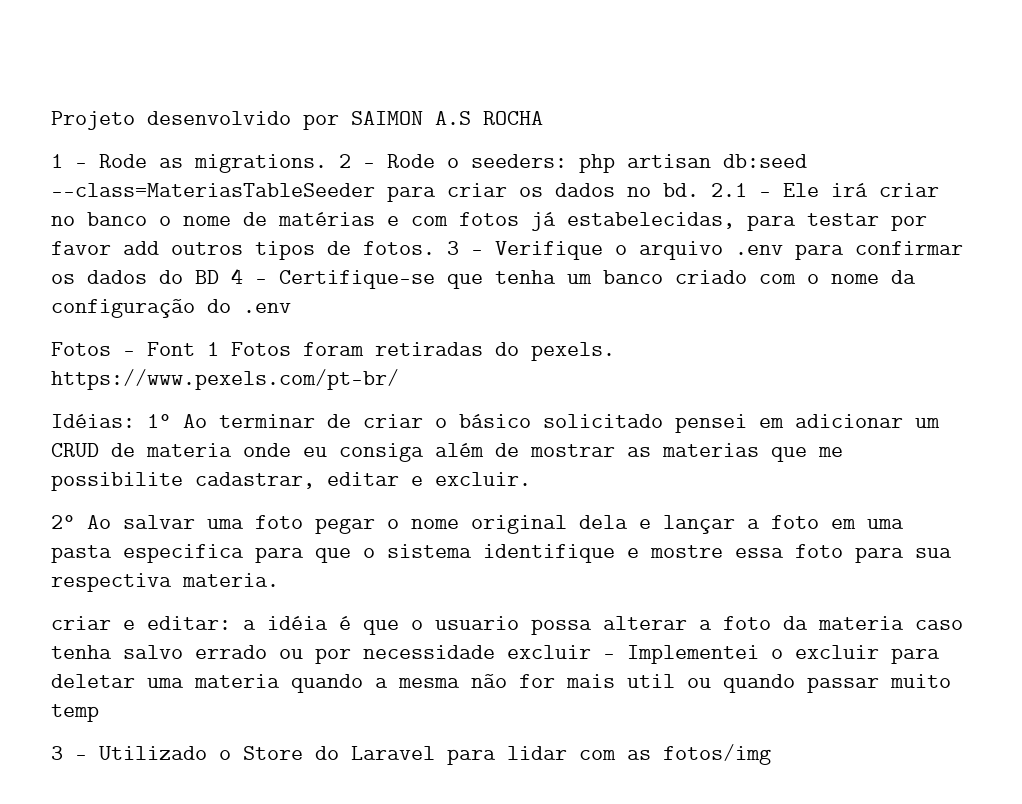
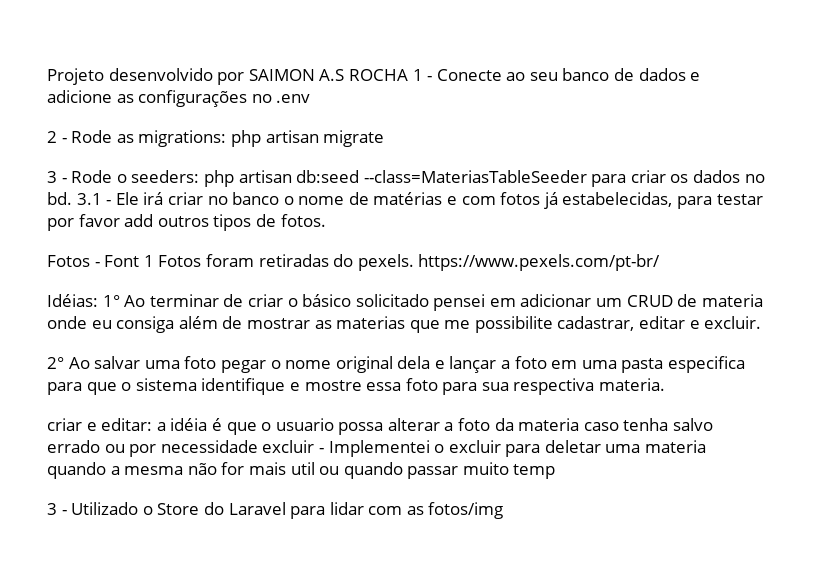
[51,154,351,173] // 1 - Rode as migrations. 2 -> [412,68,701,81] [47,90,311,107] [47,130,385,147] [47,171,57,183] 1 - Conecte ao seu banco de dados e adicione as configurações no .env // 2 - Rode as migrations: php artisan migrate // 3
[711,183,747,197] 2.1 -> [76,193,102,205] 3.1
[447,241,963,260] [51,268,916,289] [51,299,291,318] 3 - Verifique o arquivo .env para confirmar os dados do BD 4 - Certifique-se que tenha um banco criado com o nome da configuração do .env -> (326, 220) none

